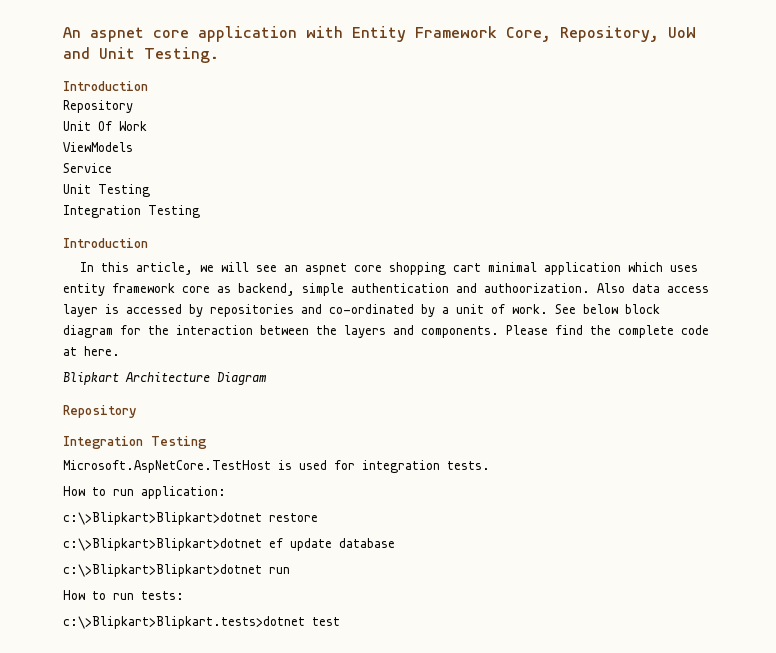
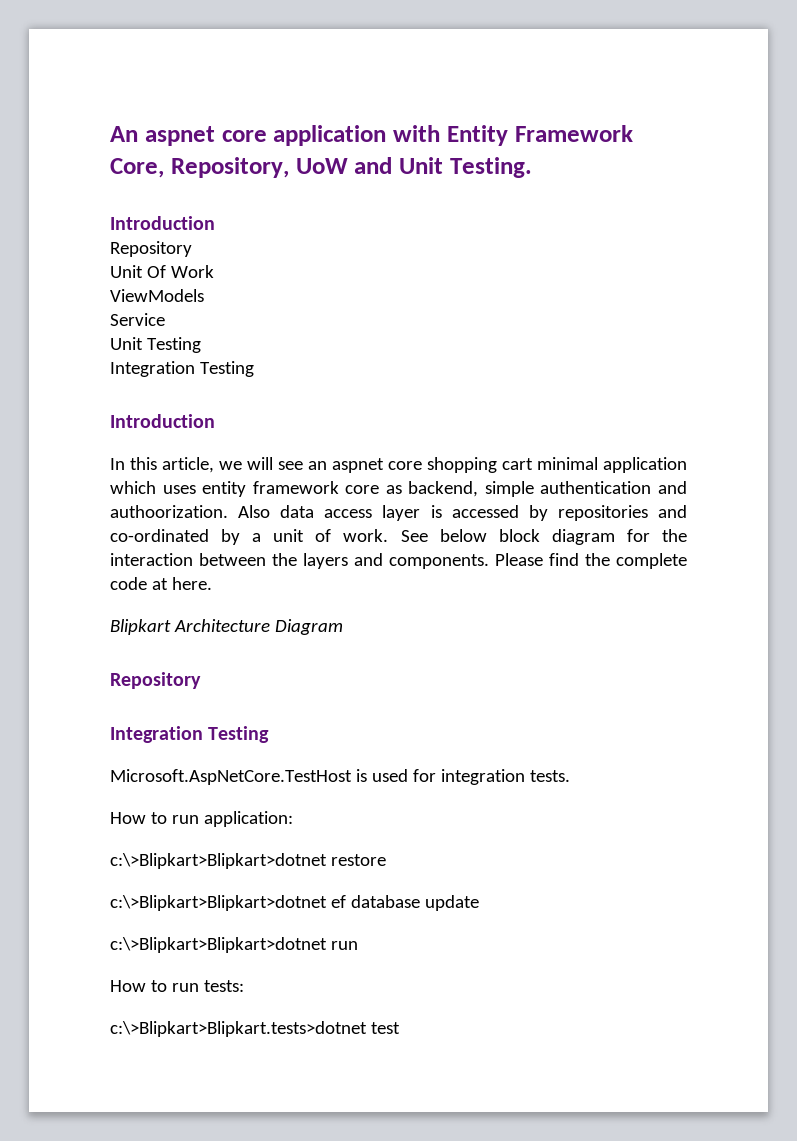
(283, 543) none -> [350,895,420,908] database
[339,538,395,548] database -> (479, 903) none

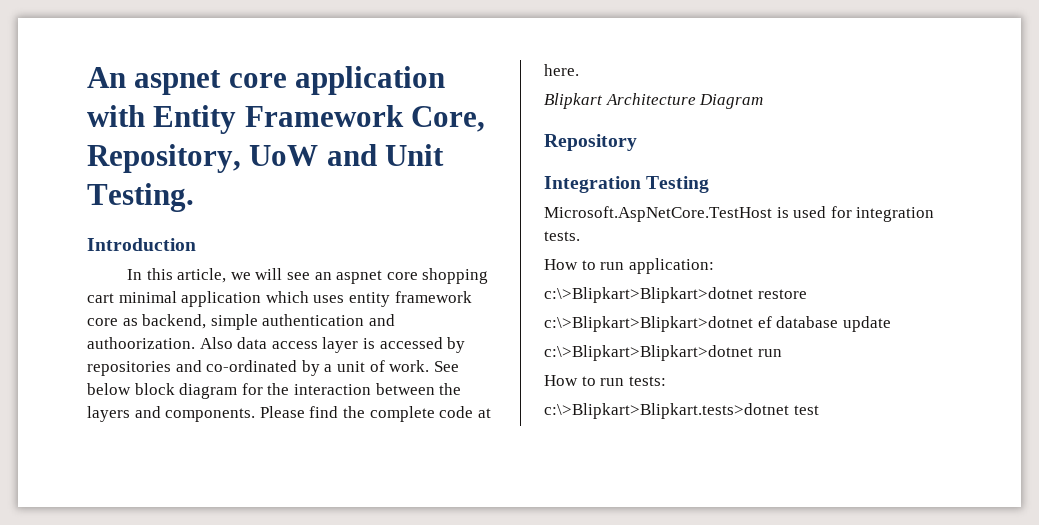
[110,241,192,257] [110,265,214,278] [110,289,204,302] [110,313,165,326] [110,337,201,353] [110,361,254,377] [110,414,215,428] // Repository // Unit Of Work // ViewModels // Service // Unit Testing // Integration Testing // Introduction -> (196, 244) none

